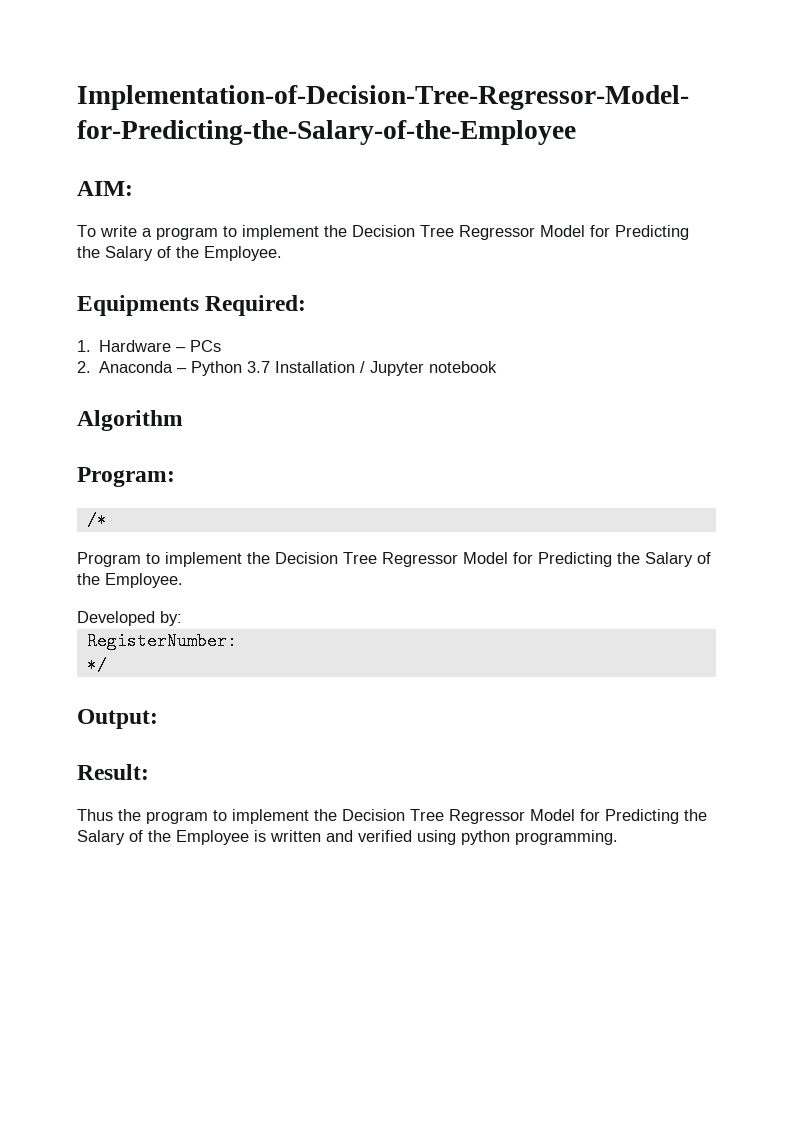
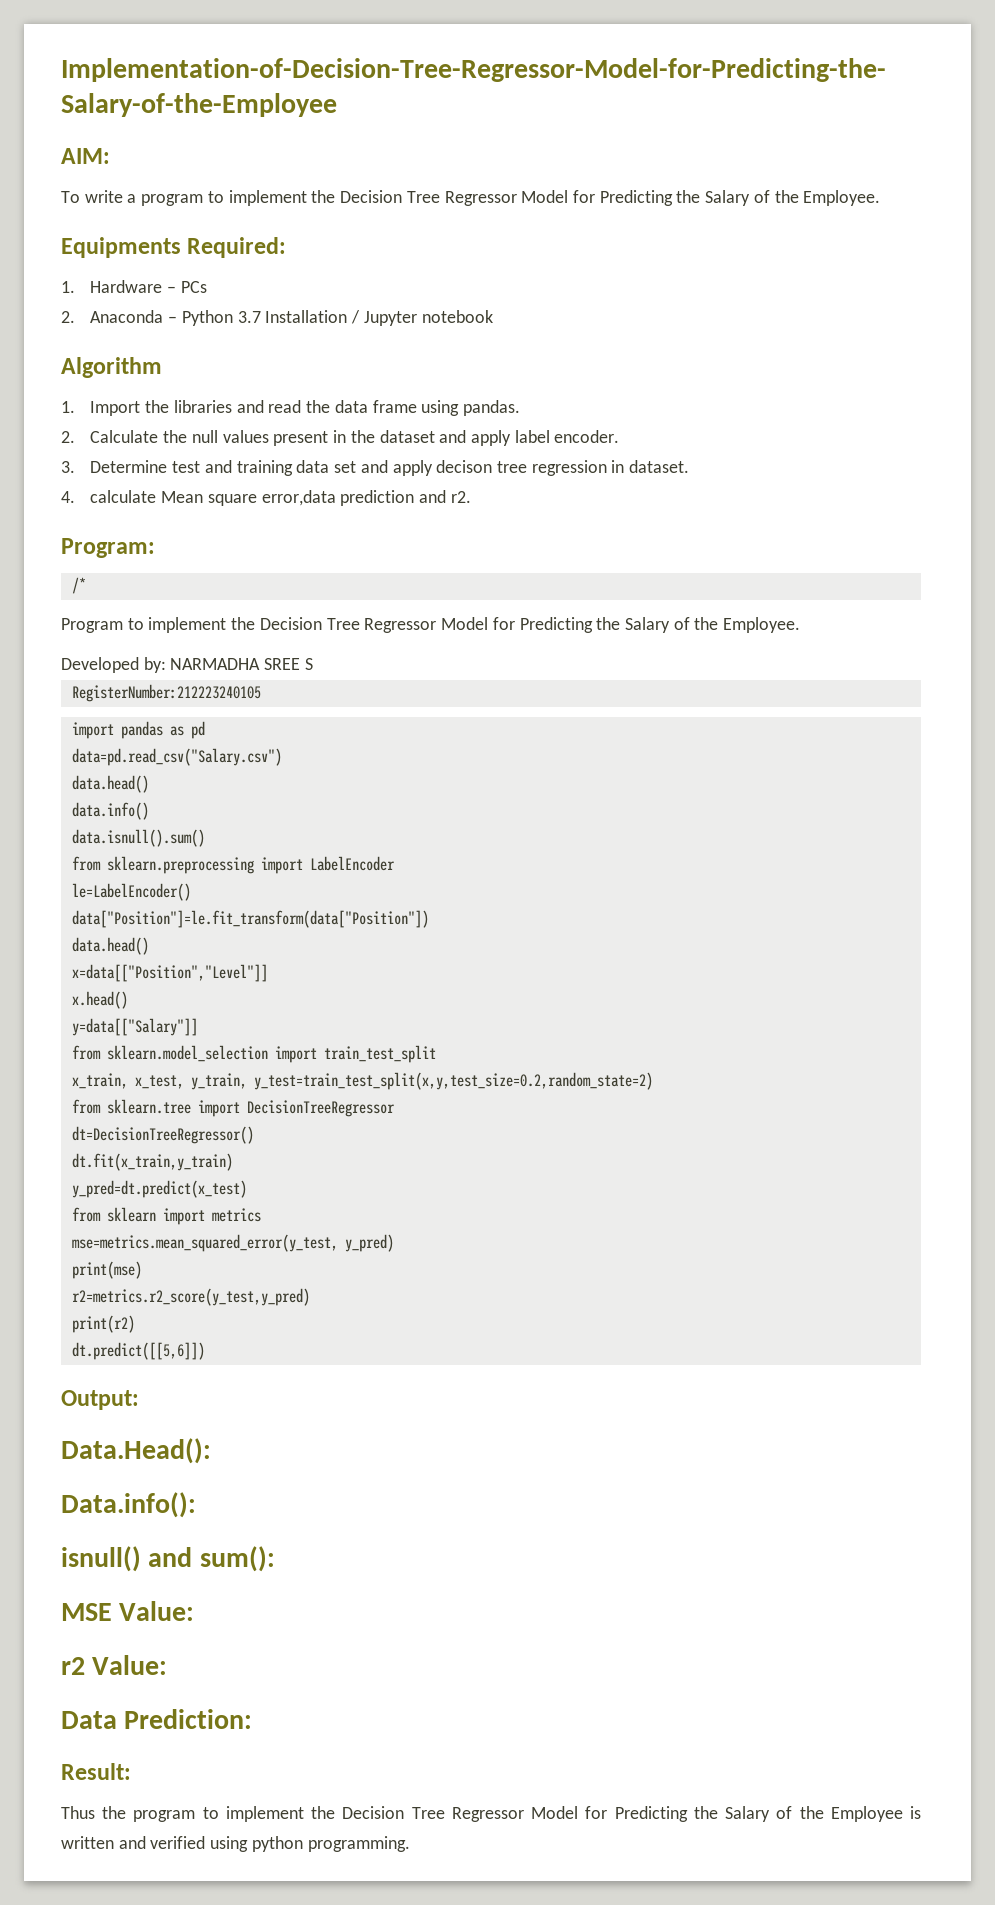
(183, 420) none -> [61,400,521,416] [61,430,620,446] [61,460,690,476] [61,490,471,506] // 1. Import the libraries and read the data frame using pandas. // 2. Calculate the null values present in the dataset and apply label encoder. // 3. Determine test and training data set and apply decison tree regression in dataset. // 4. calculate Mean square error,data prediction and r2.
[86,632,237,650] [86,656,107,674] [77,709,158,729] // RegisterNumber: // */ // Output: -> [170,658,313,670] [71,684,261,702] [71,721,205,739] [71,748,282,766] [71,775,149,793] [71,802,149,820] [71,829,205,847] [71,856,395,874] [71,883,191,901] [71,910,429,928] [71,937,149,955] [71,964,268,982] [71,991,128,1009] [71,1018,198,1036] [71,1045,436,1063] [71,1072,653,1090] [71,1099,395,1117] [71,1126,254,1144] [71,1153,233,1171] [71,1180,247,1198] [71,1207,261,1225] [71,1234,394,1252] [71,1261,142,1279] [71,1288,310,1306] [71,1315,135,1333] [71,1342,205,1360] [61,1390,139,1410] [61,1438,211,1464] [61,1492,196,1518] [61,1546,275,1572] [61,1601,195,1621] [61,1655,168,1675] [61,1709,253,1729] NARMADHA SREE S // RegisterNumber:212223240105 // import pandas as pd // data=pd.read_csv("Salary.csv") // data.head() // data.info() // data.isnull().sum() // from sklearn.preprocessing import LabelEncoder // le=LabelEncoder() // data["Position"]=le.fit_transform(data["Position"]) // data.head() // x=data[["Position","Level"]] // x.head() // y=data[["Salary"]] // from sklearn.model_selection import train_test_split // x_train, x_test, y_train, y_test=train_test_split(x,y,test_size=0.2,random_state=2) // from sklearn.tree import DecisionTreeRegressor // dt=DecisionTreeRegressor() // dt.fit(x_train,y_train) // y_pred=dt.predict(x_test) // from sklearn import metrics // mse=metrics.mean_squared_error(y_test, y_pred) // print(mse) // r2=metrics.r2_score(y_test,y_pred) // print(r2) // dt.predict([[5,6]]) // Output: // Data.Head(): // Data.info(): // isnull() and sum(): // MSE Value: // r2 Value: // Data Prediction:

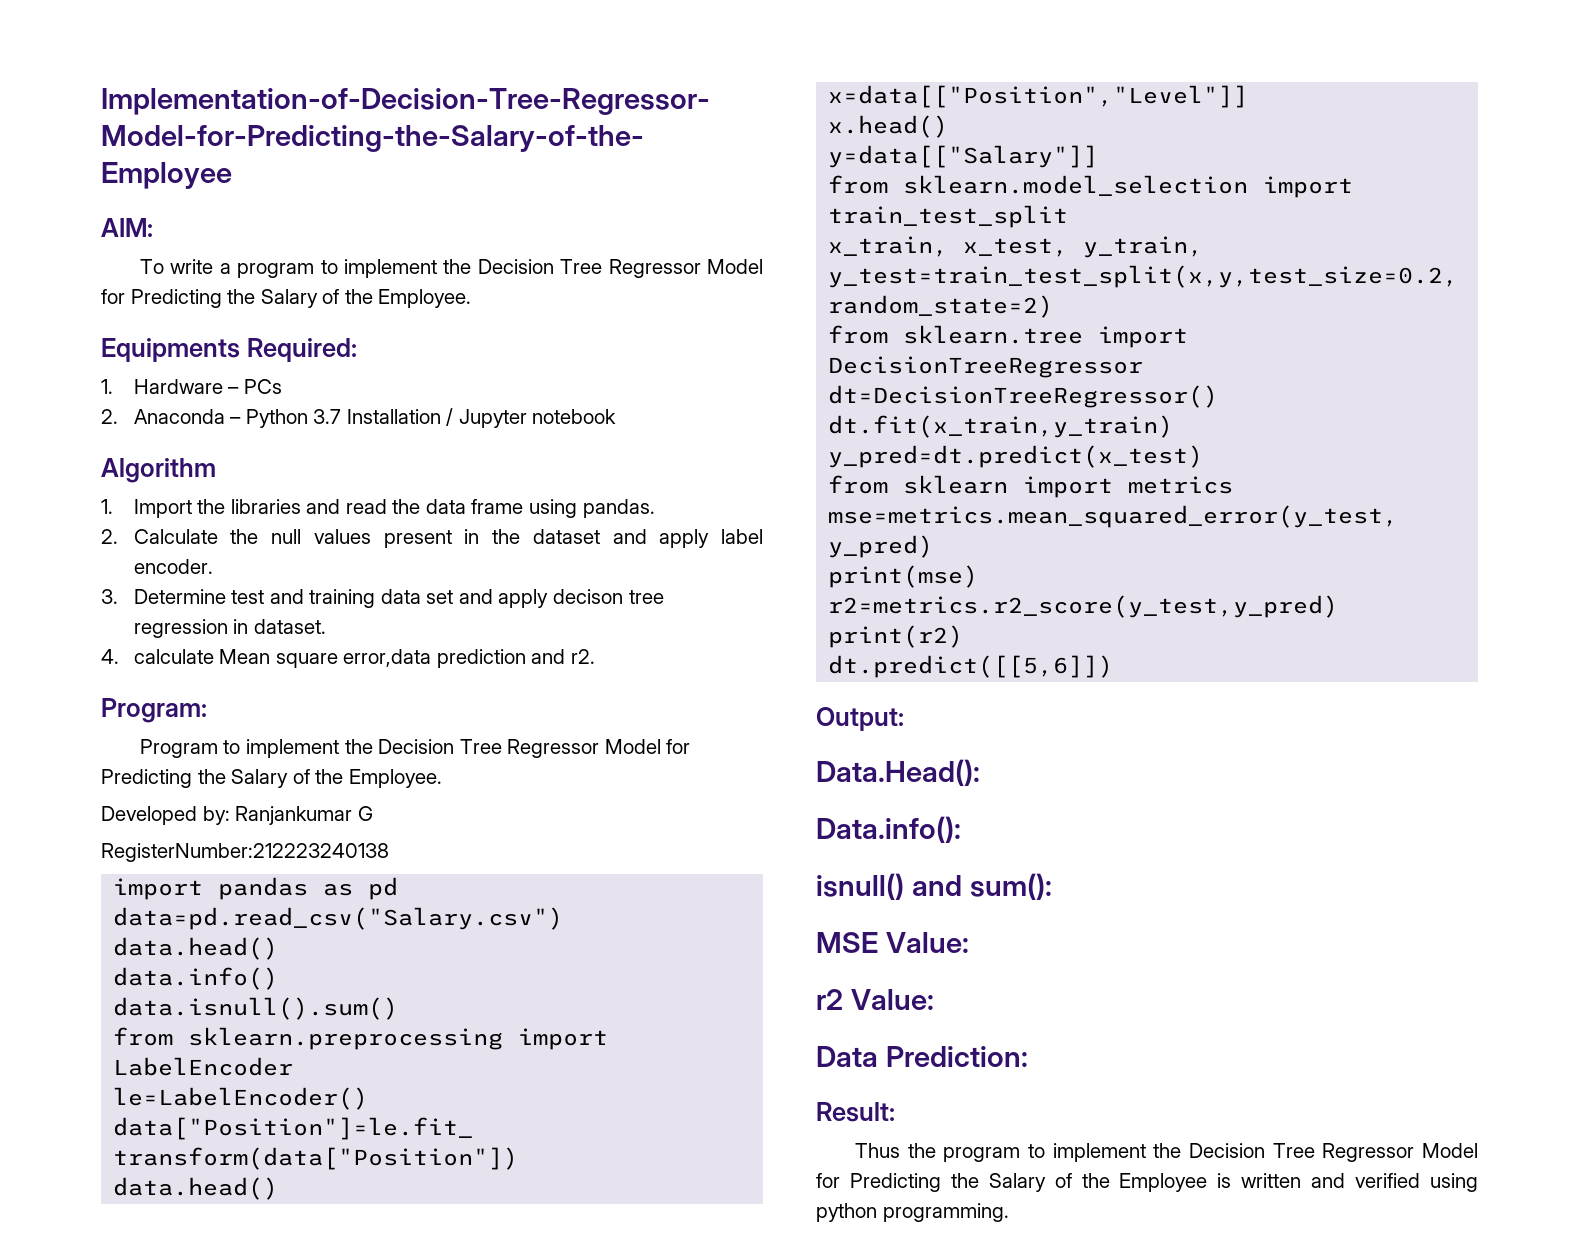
[71,577,86,594] // /* -> (207, 710) none
[170,658,313,670] [71,684,261,702] NARMADHA SREE S // RegisterNumber:212223240105 -> [235,806,373,825] [101,843,389,862] Ranjankumar G // RegisterNumber:212223240138

